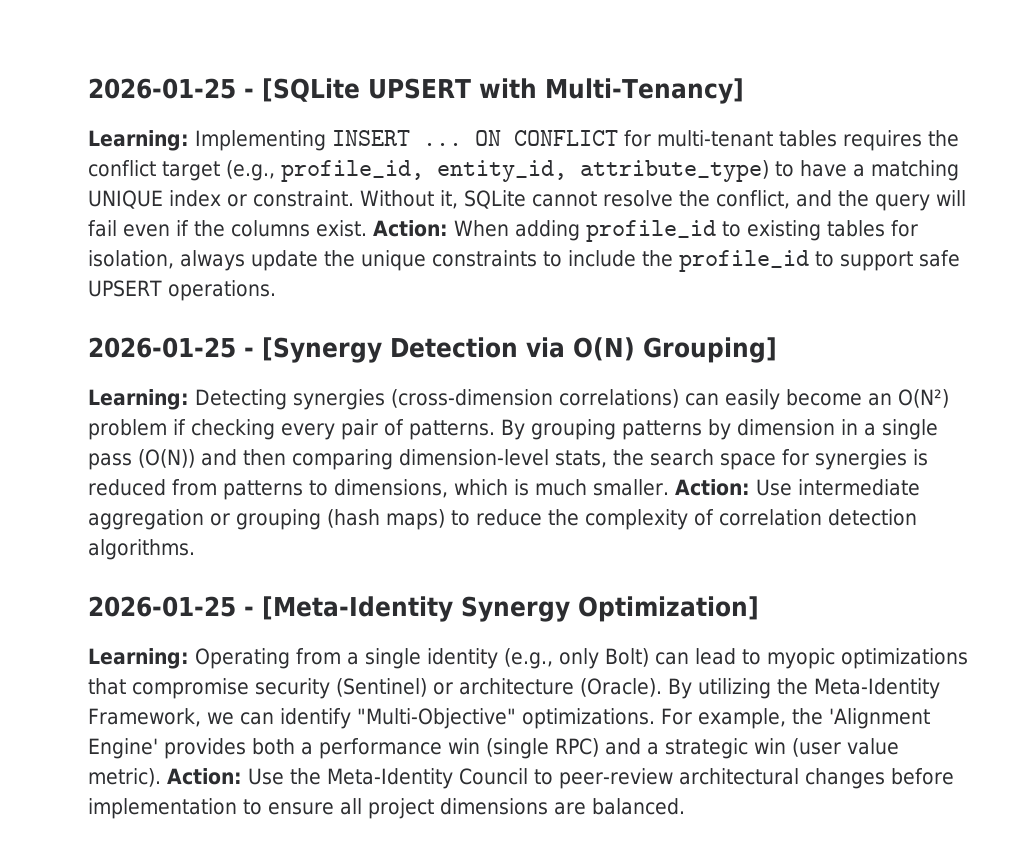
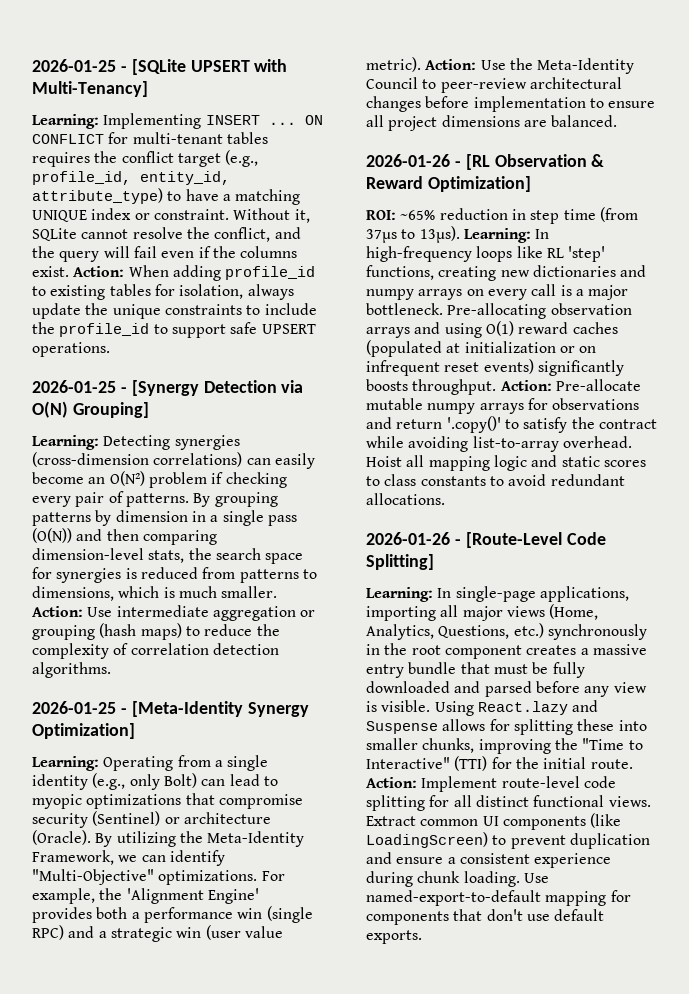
(685, 806) none -> [366,154,605,170] [366,176,531,192] [366,207,638,224] [366,226,550,243] [366,246,606,262] [366,265,647,281] [366,284,629,300] [366,303,632,319] [366,321,618,338] [366,340,597,357] [366,359,624,376] [366,379,641,395] [366,398,640,414] [366,416,657,433] [366,436,632,452] [366,455,646,471] [366,474,625,486] [366,493,445,505] [366,532,606,548] [366,554,434,570] [366,586,629,602] [366,604,599,621] [366,623,647,640] [366,643,647,659] [366,662,585,678] [366,681,647,697] [366,700,599,716] [366,719,647,735] [366,738,643,754] [366,756,633,771] [366,776,616,792] [366,795,651,811] [366,813,622,830] [366,832,650,849] [366,852,612,868] [366,871,549,887] [366,890,631,906] [366,909,605,925] [366,930,422,944] // 2026-01-26 - [RL Observation & Reward Optimization] // ROI: ~65% reduction in step time (from 37µs to 13µs). Learning: In high-frequency loops like RL 'step' functions, creating new dictionaries and numpy arrays on every call is a major bottleneck. Pre-allocating observation arrays and using O(1) reward caches (populated at initialization or on infrequent reset events) significantly boosts throughput. Action: Pre-allocate mutable numpy arrays for observations and return '.copy()' to satisfy the contract while avoiding list-to-array overhead. Hoist all mapping logic and static scores to class constants to avoid redundant allocations. // 2026-01-26 - [Route-Level Code Splitting] // Learning: In single-page applications, importing all major views (Home, Analytics, Questions, etc.) synchronously in the root component creates a massive entry bundle that must be fully downloaded and parsed before any view is visible. Using React.lazy and Suspense allows for splitting these into smaller chunks, improving the "Time to Interactive" (TTI) for the initial route. Action: Implement route-level code splitting for all distinct functional views. Extract common UI components (like LoadingScreen) to prevent duplication and ensure a consistent experience during chunk loading. Use named-export-to-default mapping for components that don't use default exports.

